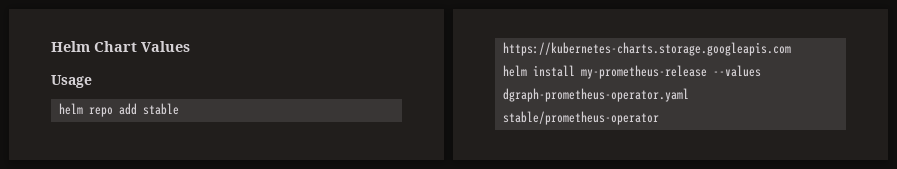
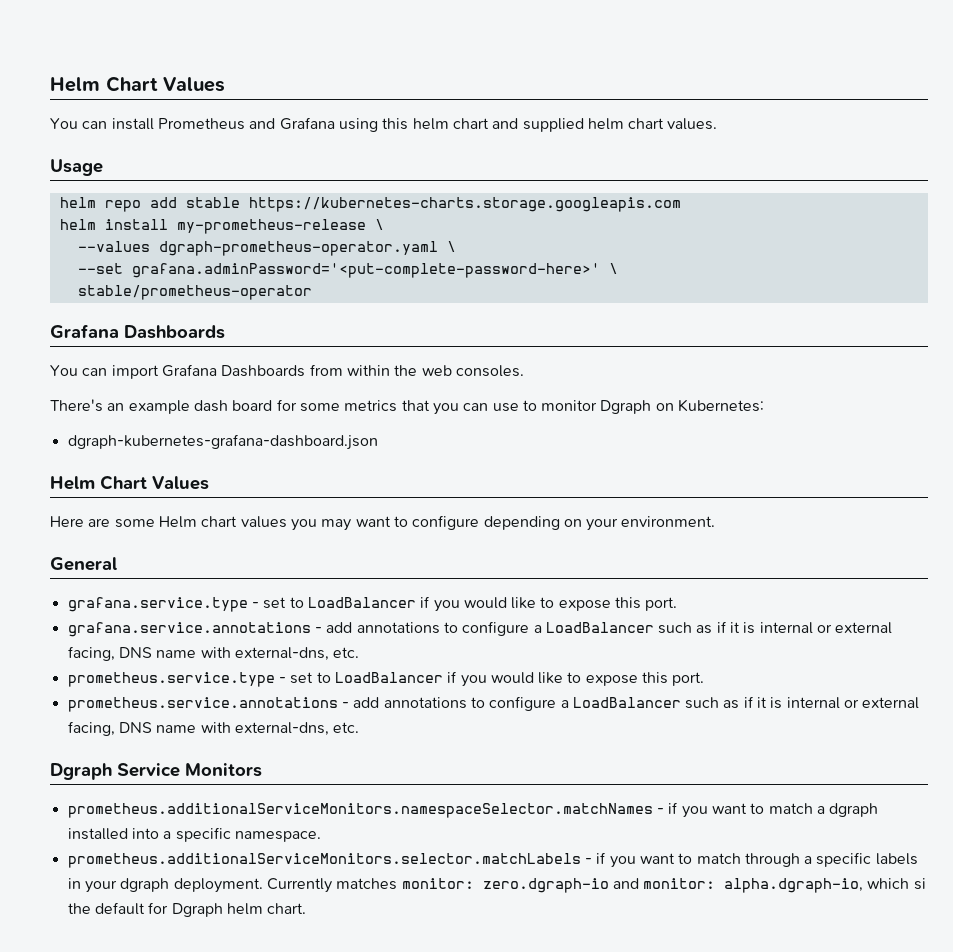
[51,41,190,52] Helm Chart Values -> [50,76,225,92] [50,117,718,132] Helm Chart Values // You can install Prometheus and Grafana using this helm chart and supplied helm chart values.
(707, 72) none -> [374,219,384,230] \ //
[502,111,659,125] stable/prometheus-operator -> [446,241,456,252] [77,263,618,278] [77,285,312,300] [50,324,225,339] [50,364,524,379] [50,399,765,415] [67,434,378,450] [50,475,209,490] [50,515,716,531] [50,557,117,571] [67,596,678,612] [67,621,893,637] [67,646,360,661] [67,671,705,687] [67,696,920,712] [67,721,360,736] [50,763,262,780] [67,802,879,818] [67,827,321,842] [67,852,918,868] [67,878,926,893] [67,902,307,917] \ // --set grafana.adminPassword='<put-complete-password-here>' \ // stable/prometheus-operator // Grafana Dashboards // You can import Grafana Dashboards from within the web consoles. // There's an example dash board for some metrics that you can use to monitor Dgraph on Kubernetes: // dgraph-kubernetes-grafana-dashboard.json // Helm Chart Values // Here are some Helm chart values you may want to configure depending on your environment. // General // grafana.service.type - set to LoadBalancer if you would like to expose this port. // grafana.service.annotations - add annotations to configure a LoadBalancer such as if it is internal or external facing, DNS name with external-dns, etc. // prometheus.service.type - set to LoadBalancer if you would like to expose this port. // prometheus.service.annotations - add annotations to configure a LoadBalancer such as if it is internal or external facing, DNS name with external-dns, etc. // Dgraph Service Monitors // prometheus.additionalServiceMonitors.namespaceSelector.matchNames - if you want to match a dgraph installed into a specific namespace. // prometheus.additionalServiceMonitors.selector.matchLabels - if you want to match through a specific labels in your dgraph deployment. Currently matches monitor: zero.dgraph-io and monitor: alpha.dgraph-io, which si the default for Dgraph helm chart.

